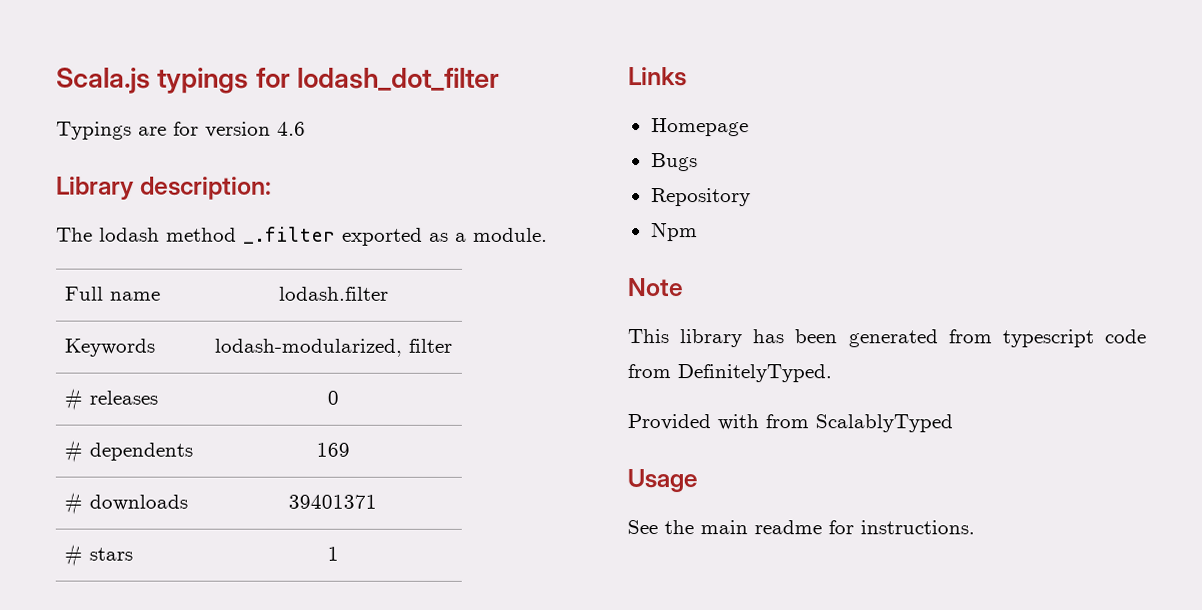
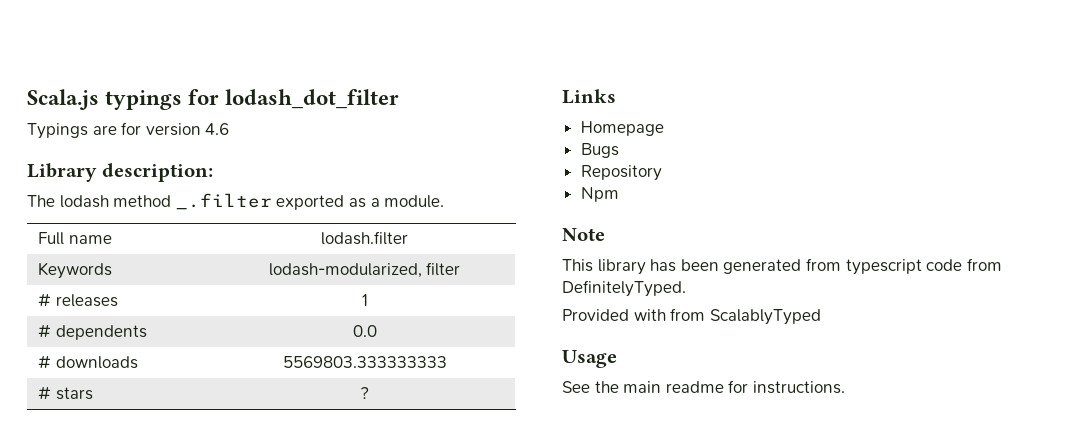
[326,390,339,405] 0 -> [361,294,368,306] 1
[315,442,350,457] 169 -> [352,325,377,337] 0.0
[288,494,377,509] 39401371 -> [282,356,447,368] 5569803.333333333
[326,546,339,561] 1 -> [359,387,369,399] ?

